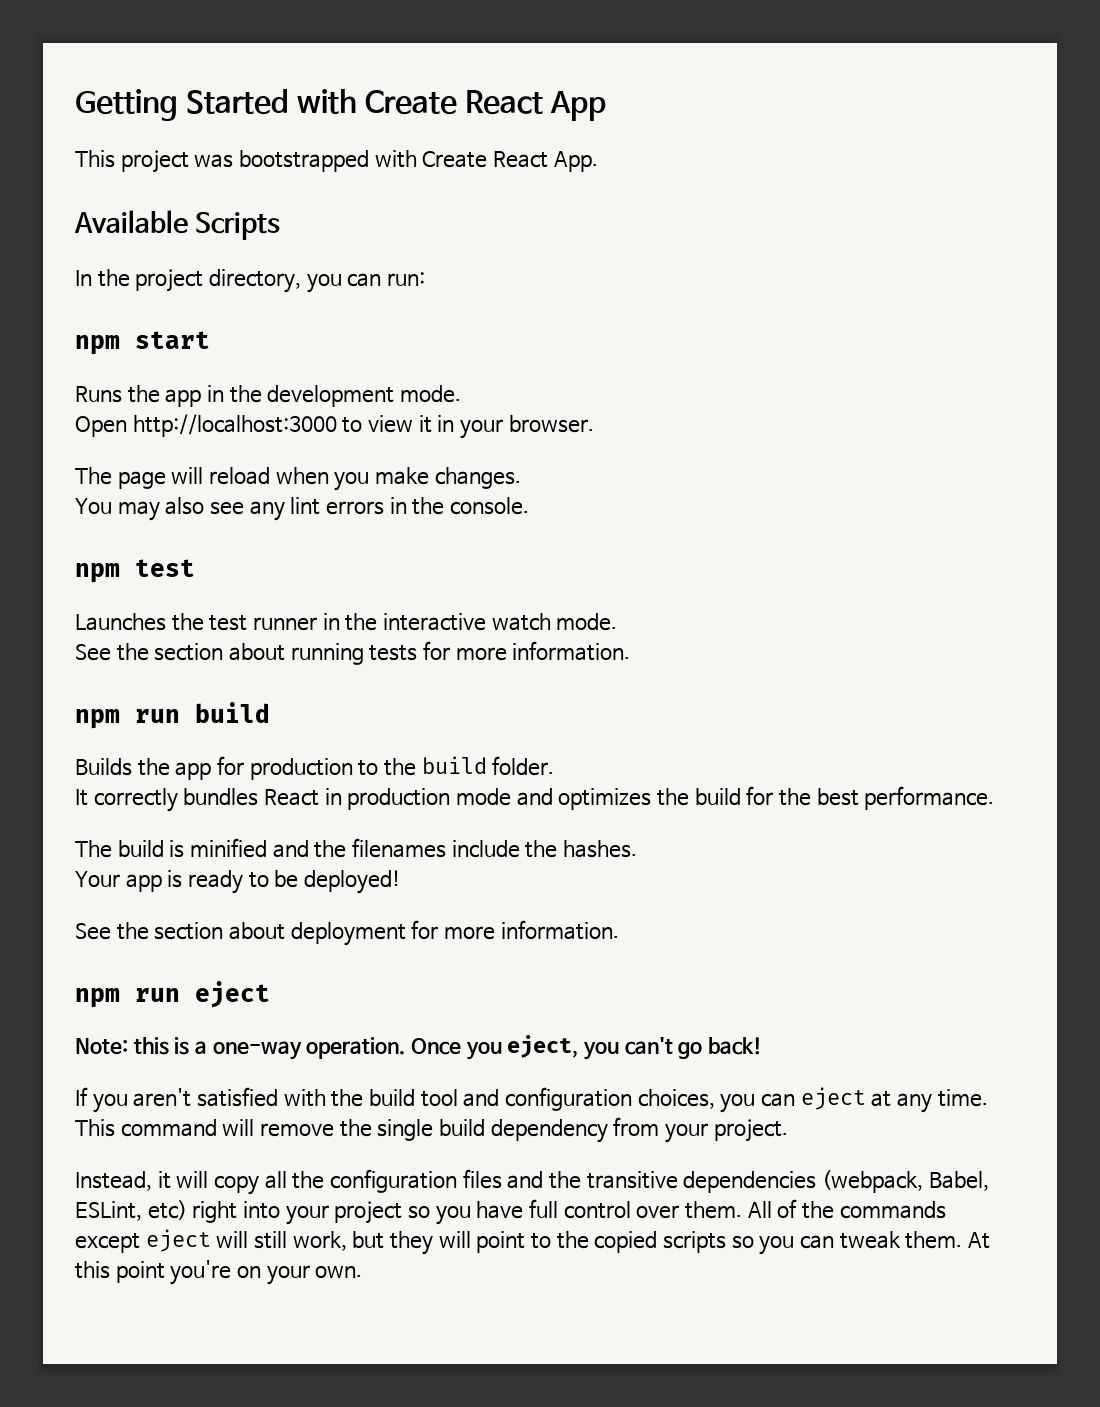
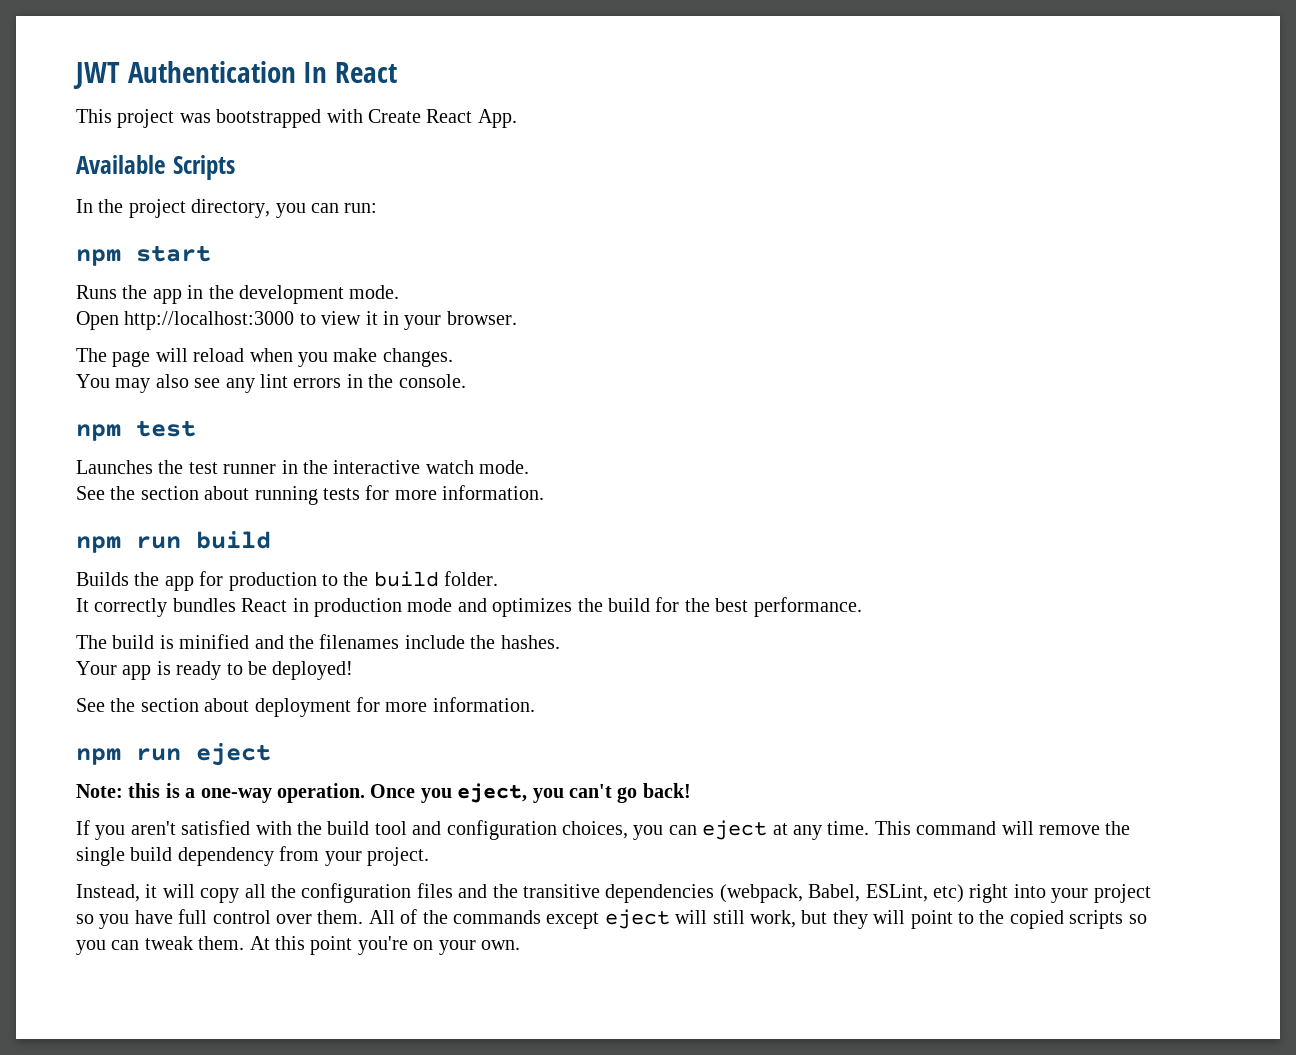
[75,89,606,121] Getting Started with Create React App -> [73,61,398,89] JWT Authentication In React

